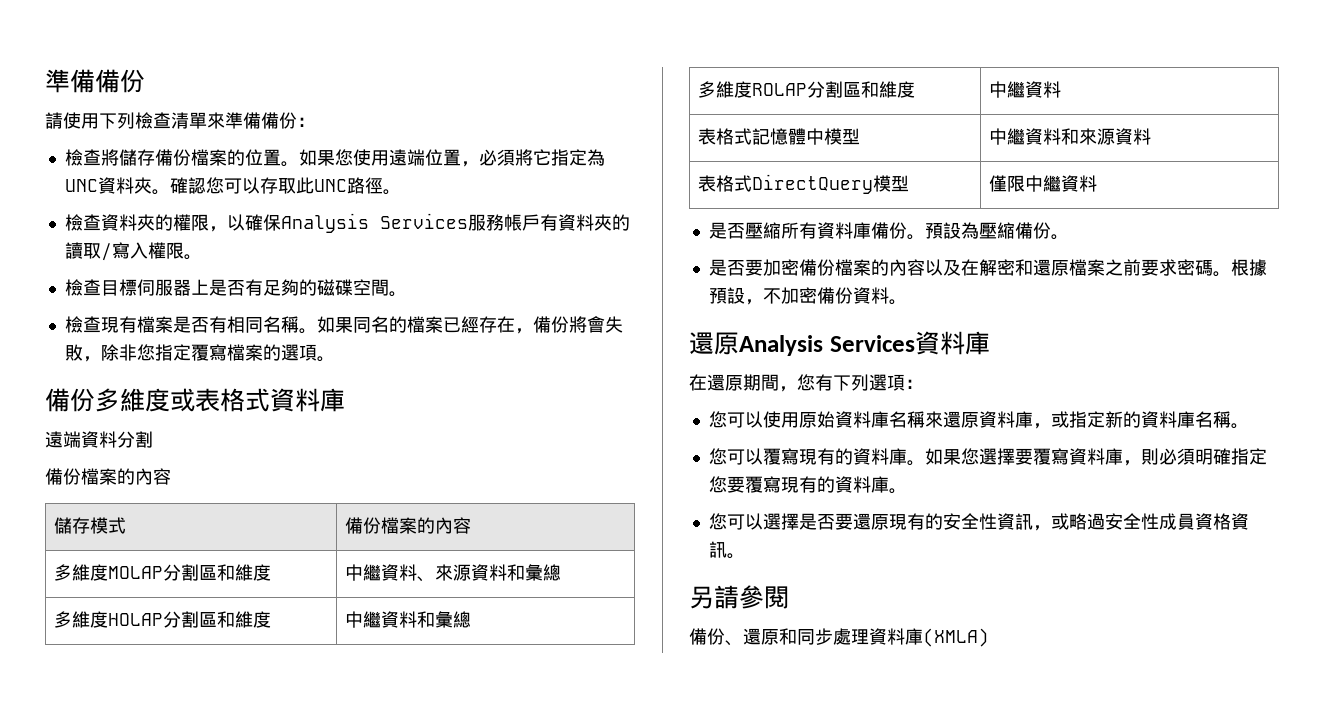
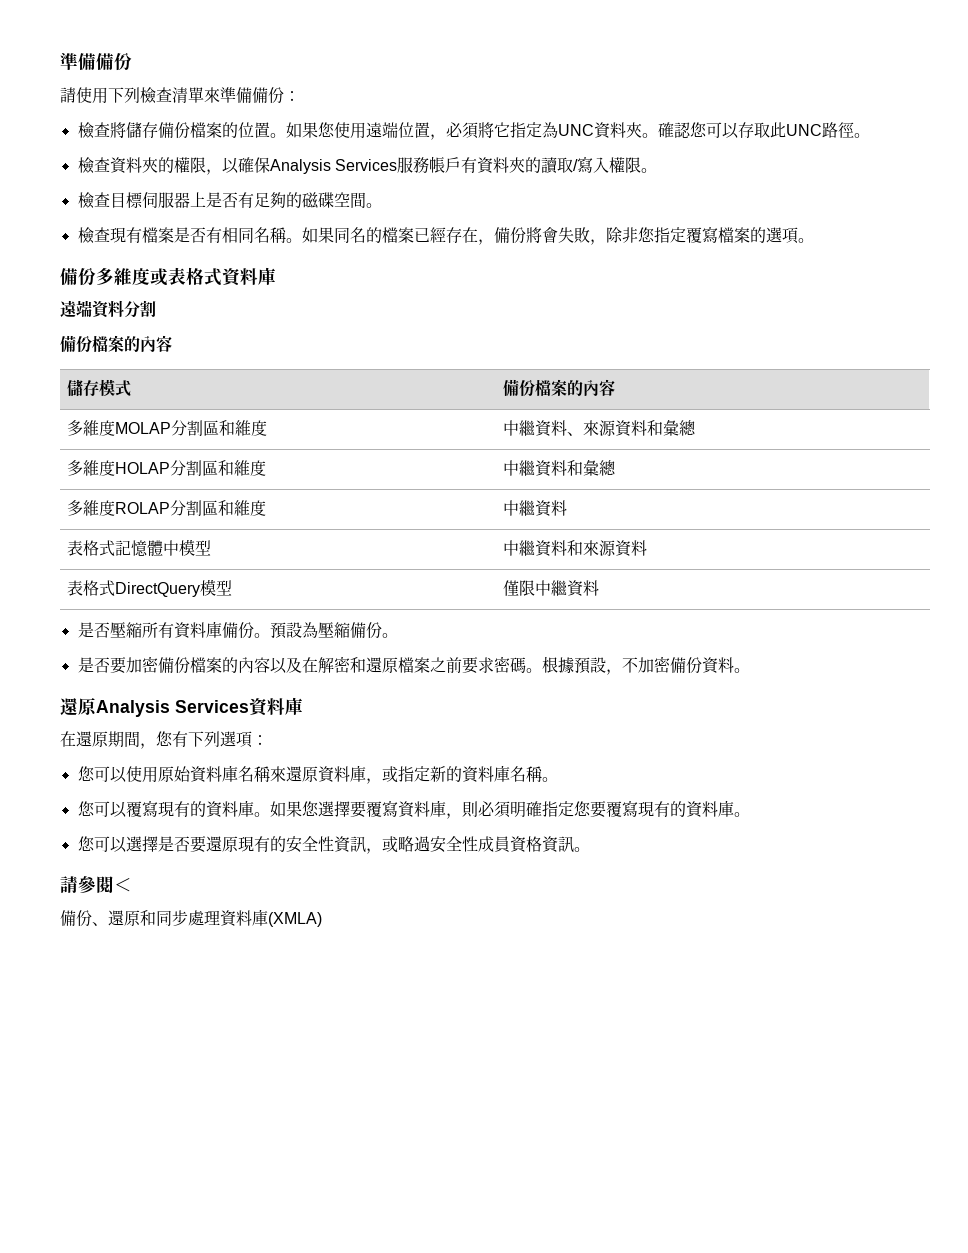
[689,586,714,609] 另 -> (590, 849) none
(789, 597) none -> [114,878,132,892] ＜

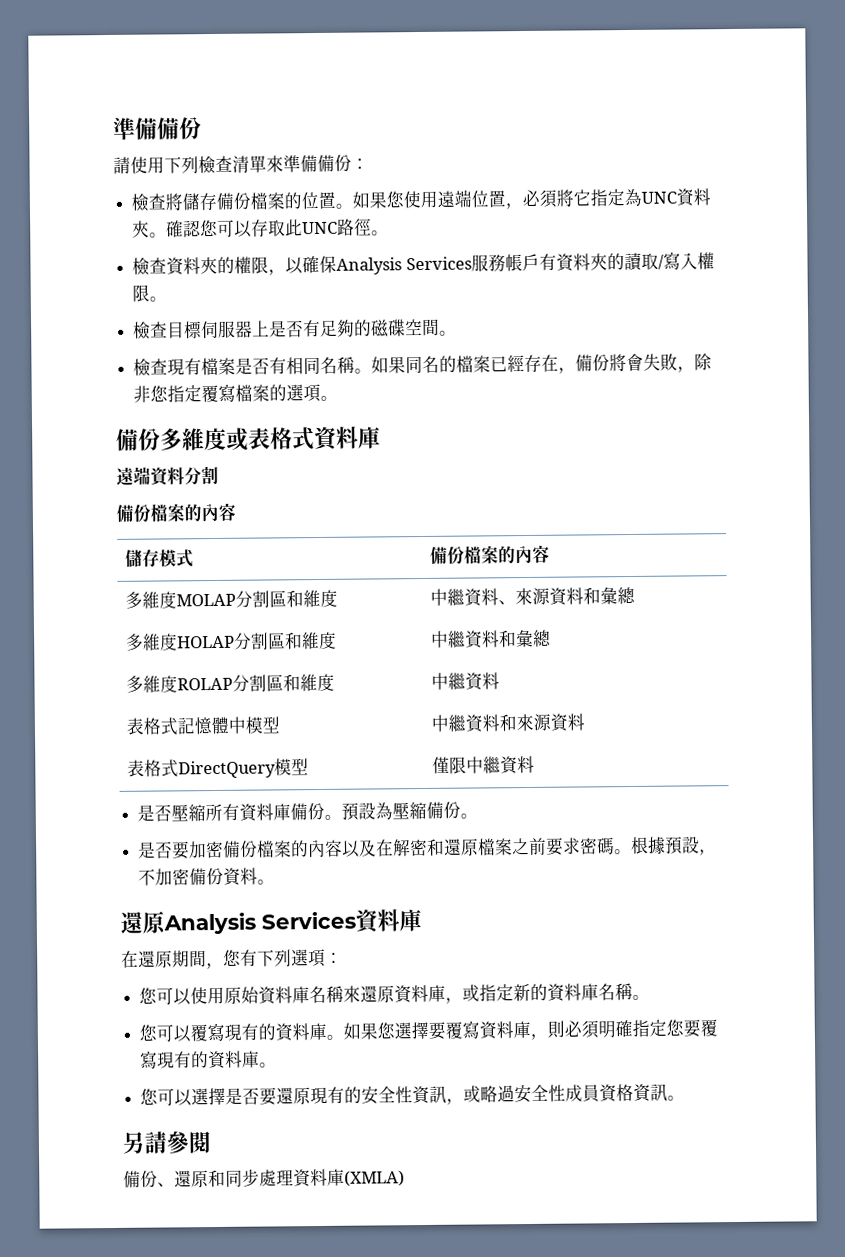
(590, 849) none -> [122,1131,146,1154] 另
[114,878,132,892] ＜ -> (212, 1142) none

